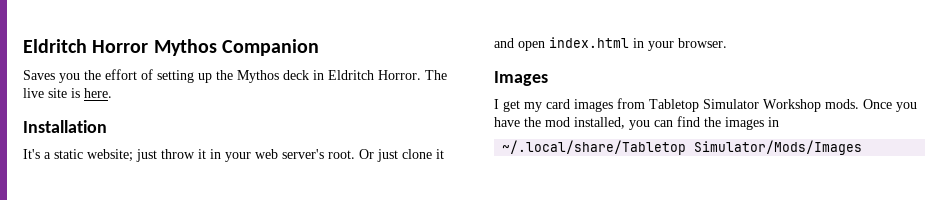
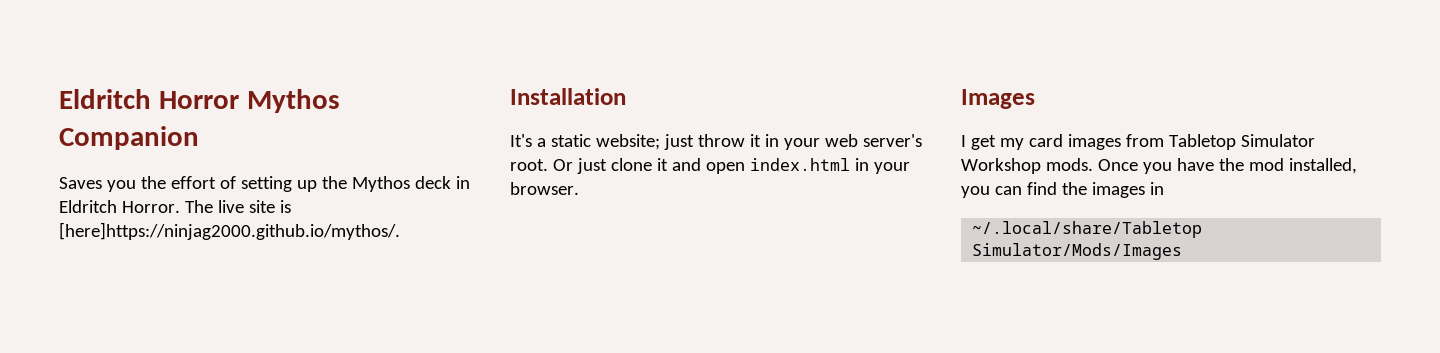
[84,88,112,98] here. -> [59,222,400,240] [here]https://ninjag2000.github.io/mythos/.

